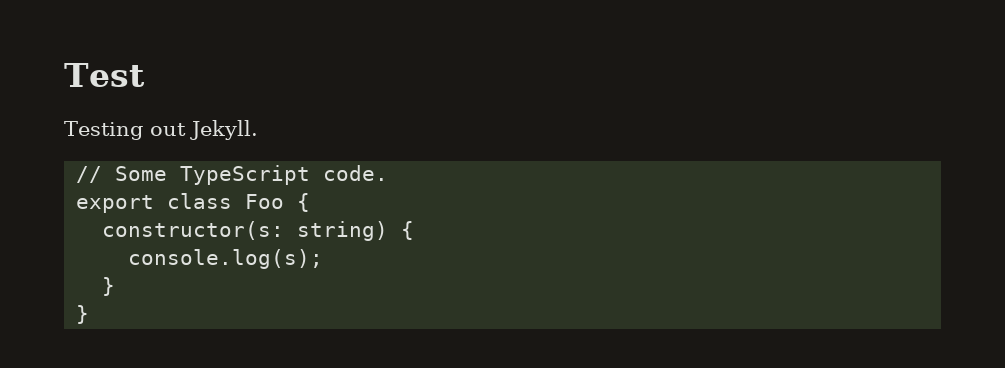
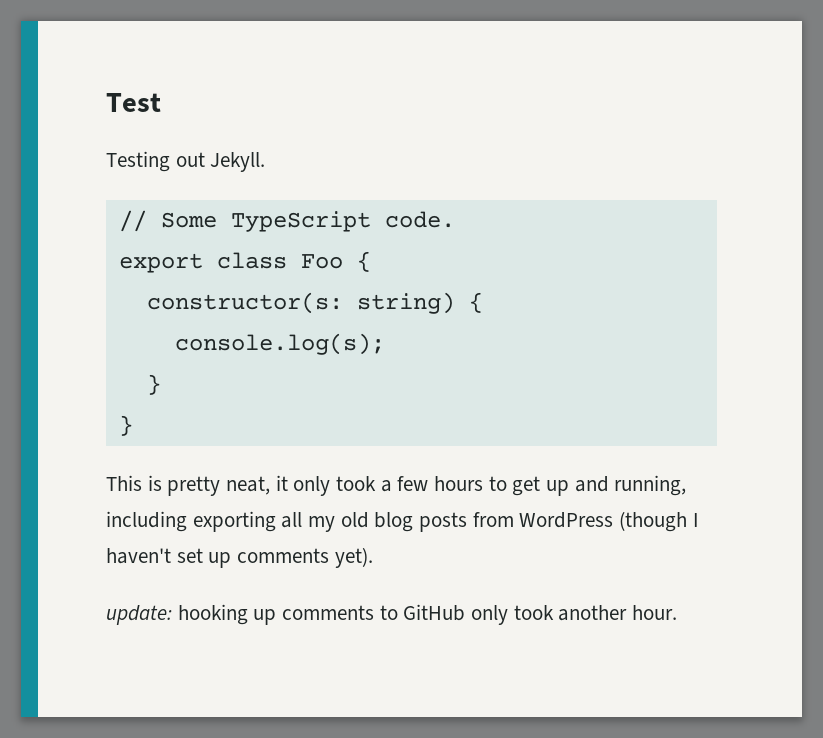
(90, 314) none -> [106,475,687,496] [106,511,699,532] [106,547,373,568] [106,604,678,625] // This is pretty neat, it only took a few hours to get up and running, including exporting all my old blog posts from WordPress (though I haven't set up comments yet). // update: hooking up comments to GitHub only took another hour.

